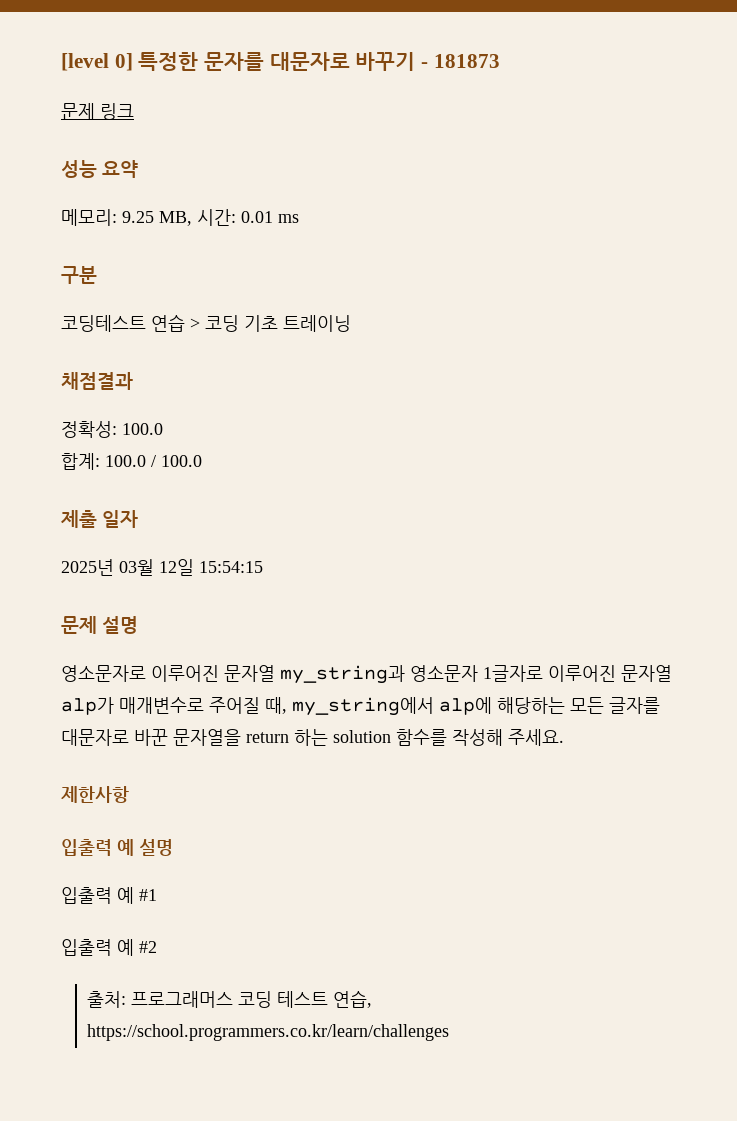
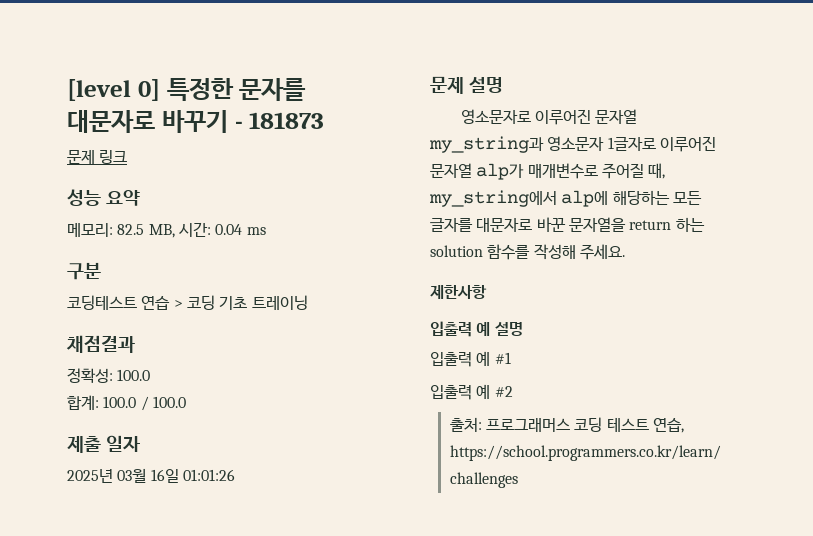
[122,211,154,223] 9.25 -> [117,224,145,235] 82.5
[241,211,273,223] 0.01 -> [215,224,243,235] 0.04
[159,559,263,576] 12일 15:54:15 -> [150,469,235,483] 16일 01:01:26

